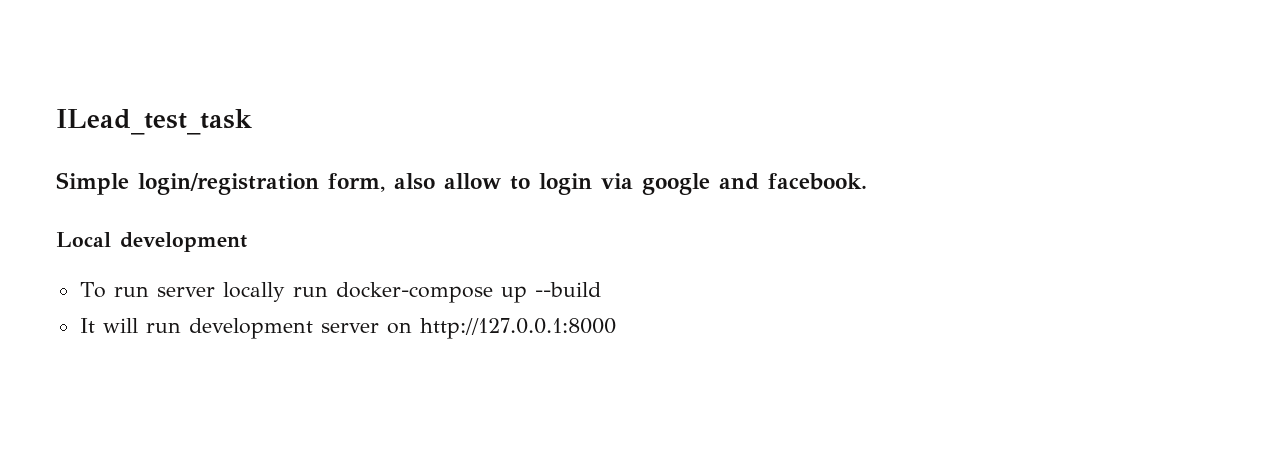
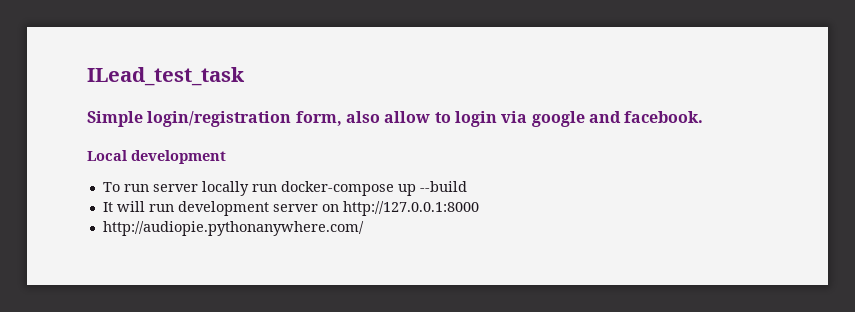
(616, 328) none -> [102,221,364,236] // http://audiopie.pythonanywhere.com/

